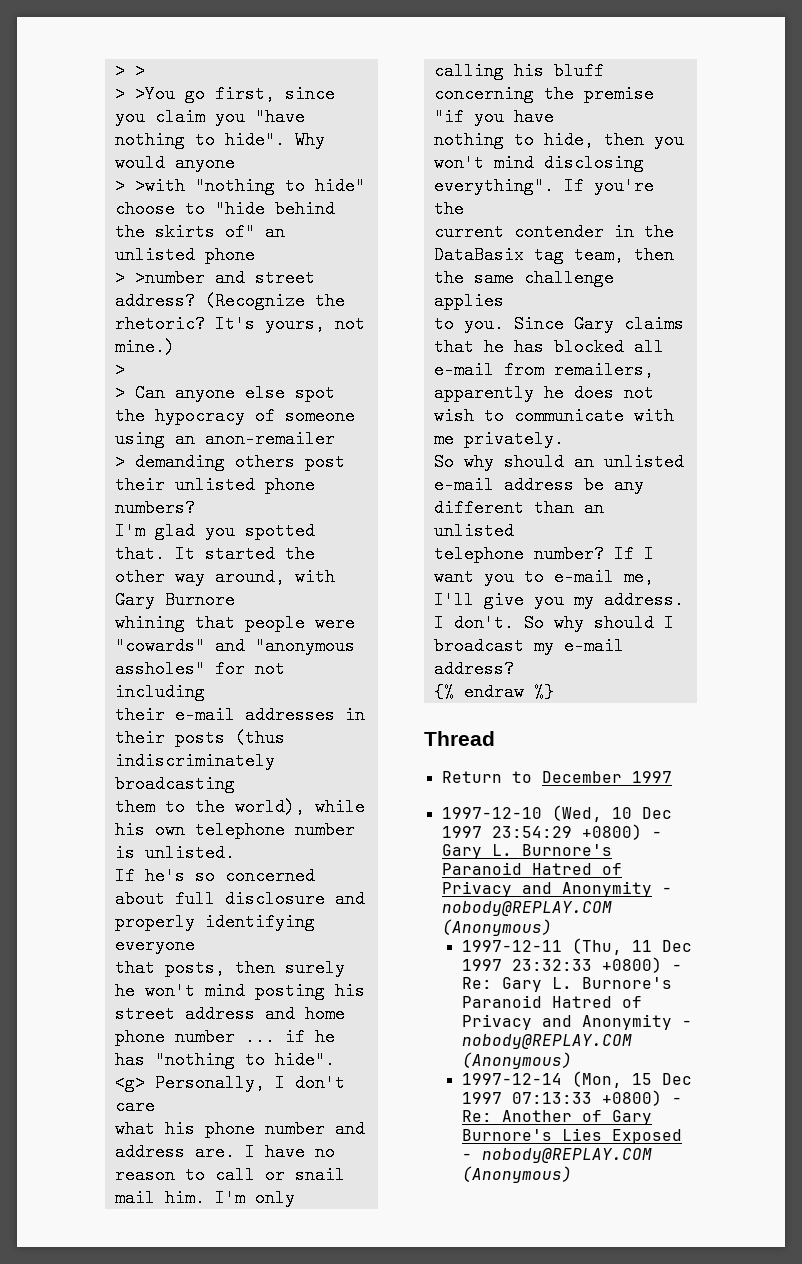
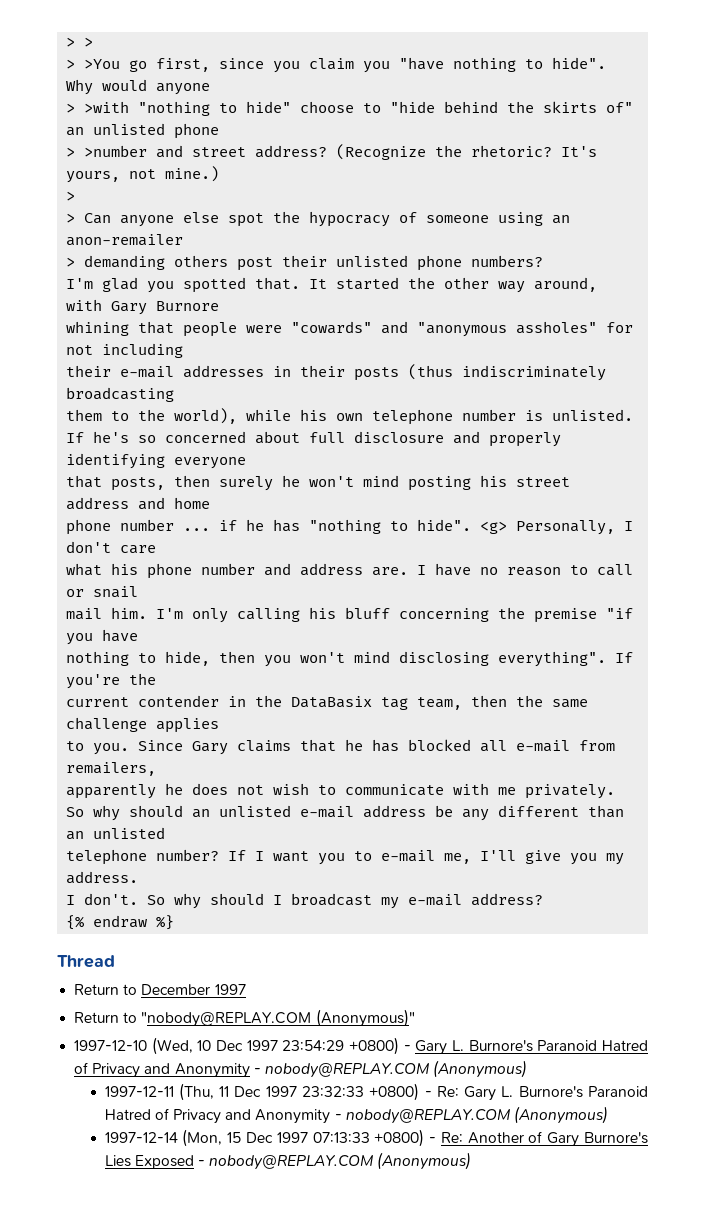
(672, 777) none -> [74,1009,415,1027] // Return to "nobody@REPLAY.COM (Anonymous)"

